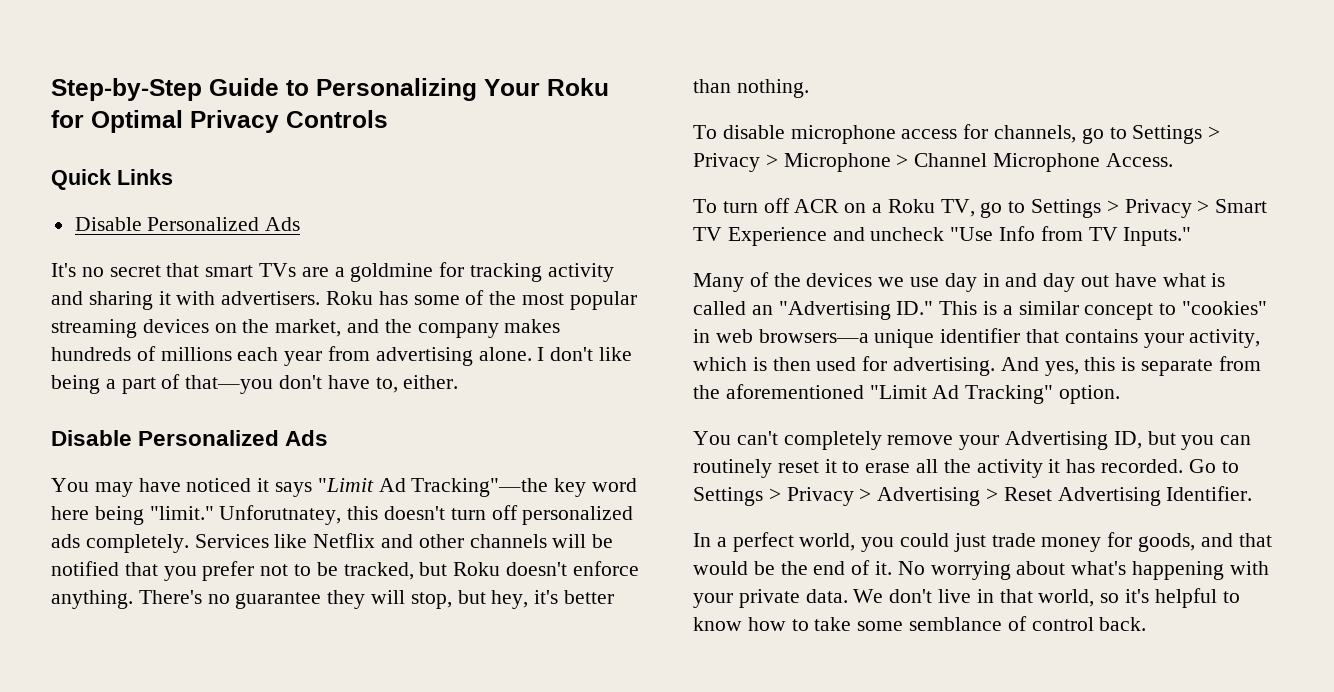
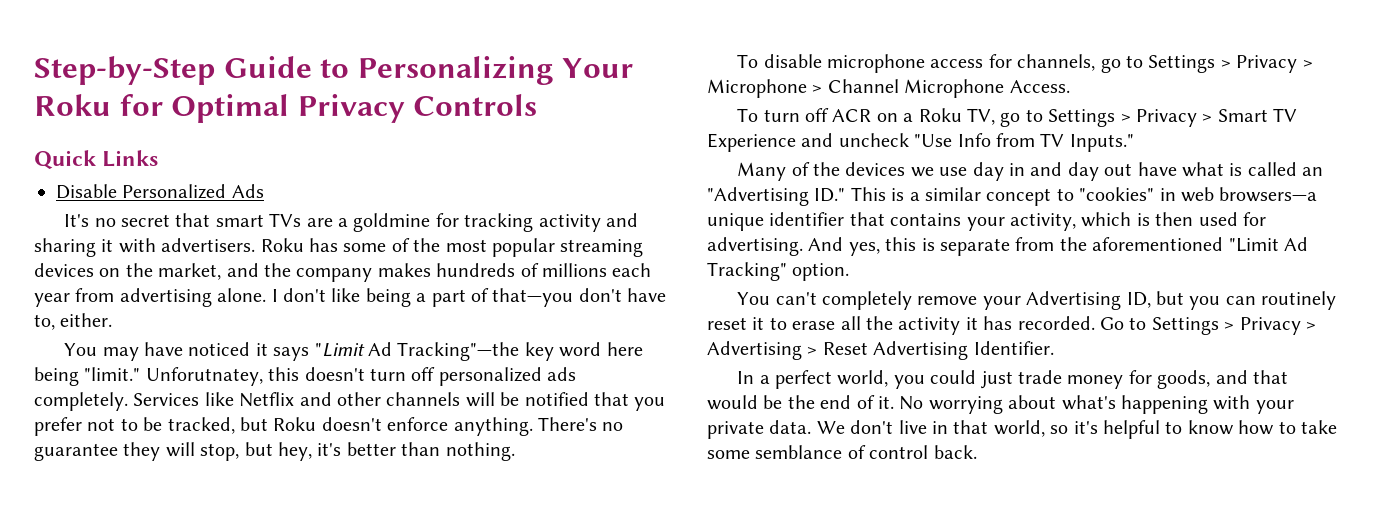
[51,430,329,446] // Disable Personalized Ads -> (113, 320) none

